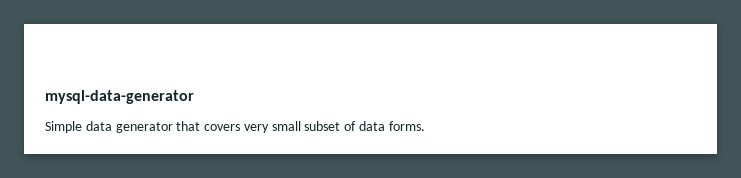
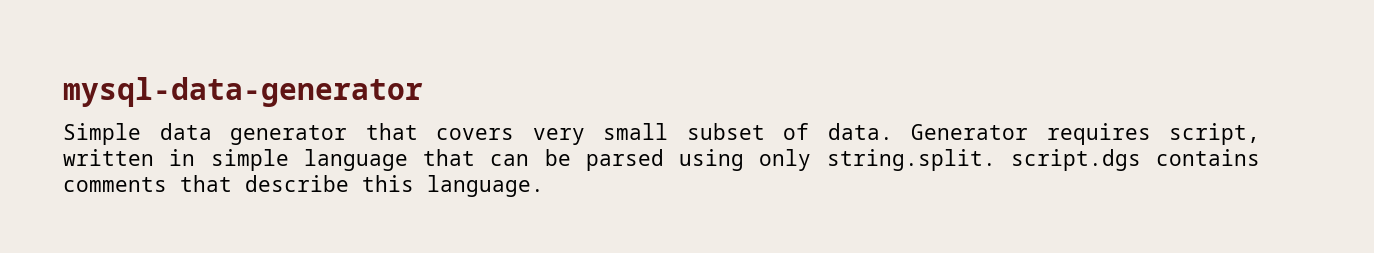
[359,121,425,131] data forms. -> [827,123,1260,145] [63,149,1260,171] [63,175,544,197] data. Generator requires script, written in simple language that can be parsed using only string.split. script.dgs contains comments that describe this language.

